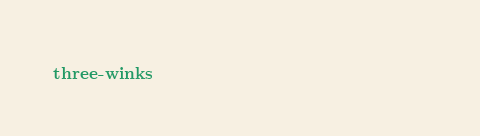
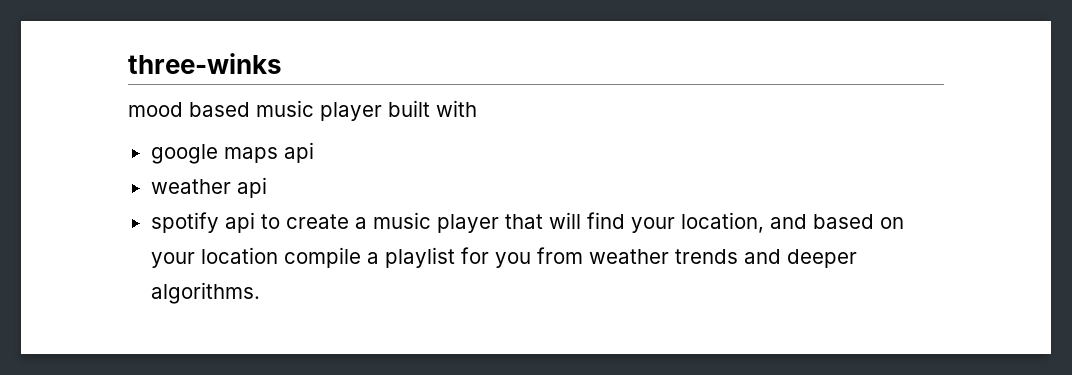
(153, 73) none -> [128,100,477,121] [150,142,314,164] [150,177,267,198] [150,212,904,233] [150,247,857,268] [150,282,260,304] // mood based music player built with // google maps api // weather api // spotify api to create a music player that will find your location, and based on your location compile a playlist for you from weather trends and deeper algorithms.

